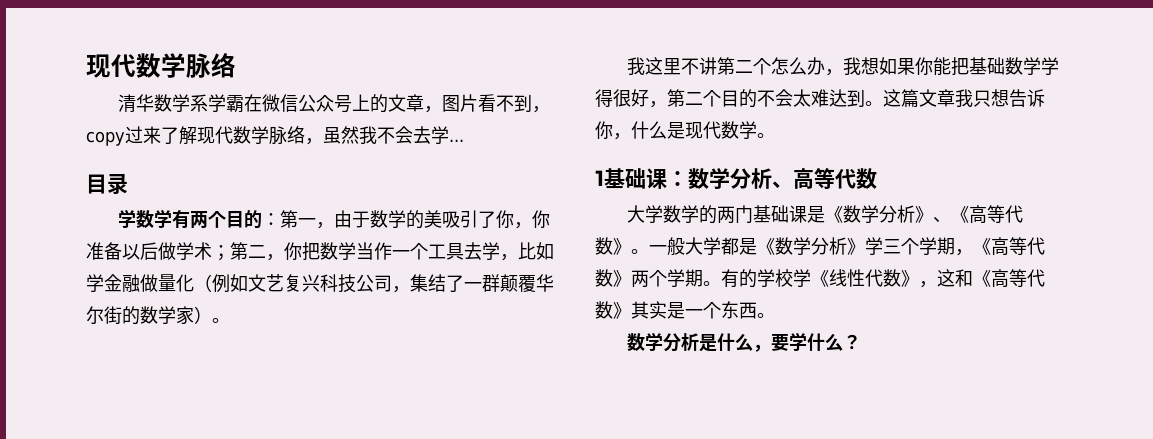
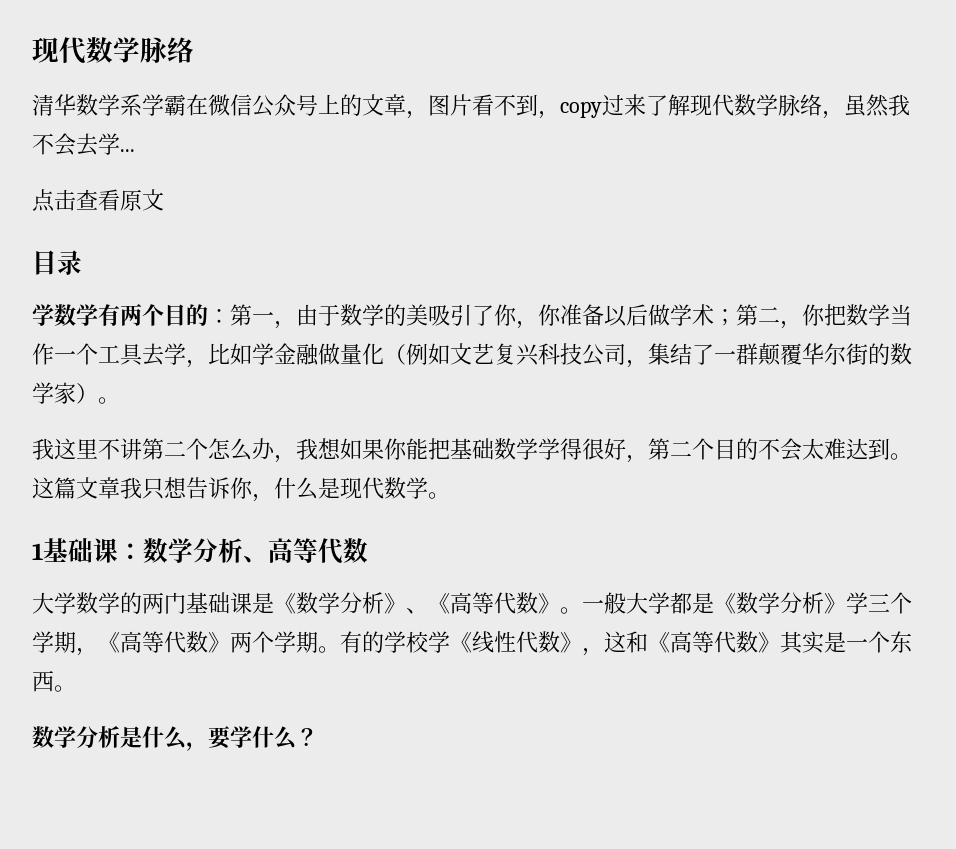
(464, 140) none -> [32,189,164,212] // 点击查看原文

